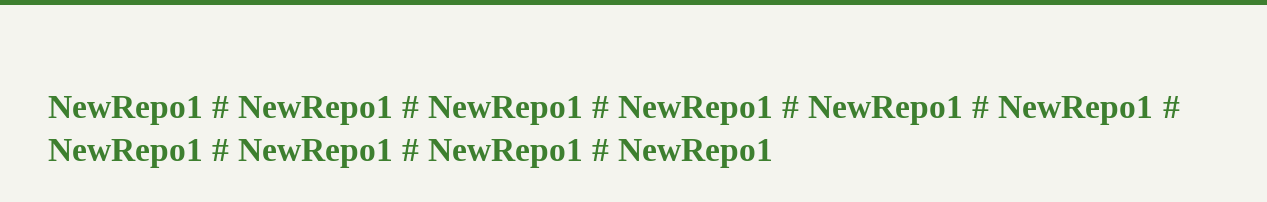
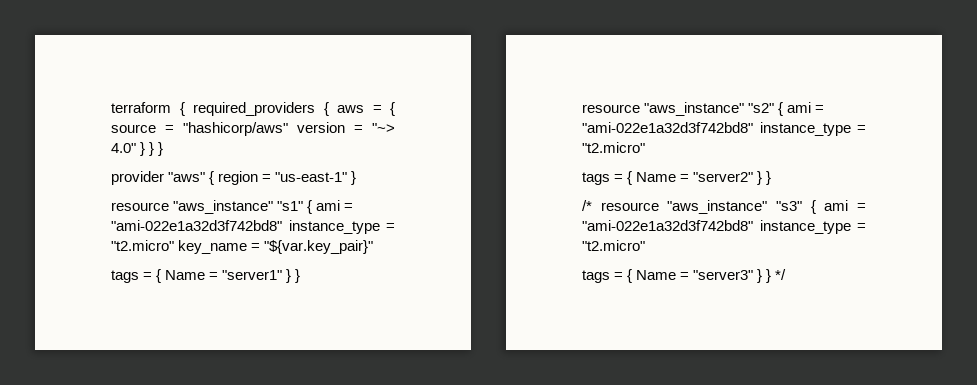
[48,96,1180,125] [48,139,774,168] NewRepo1 # NewRepo1 # NewRepo1 # NewRepo1 # NewRepo1 # NewRepo1 # NewRepo1 # NewRepo1 # NewRepo1 # NewRepo1 -> [111,102,395,116] [111,122,395,136] [111,142,164,156] [111,171,357,185] [111,200,354,214] [111,220,395,234] [111,240,374,254] [111,269,301,283] [582,102,825,116] [582,122,866,136] [582,142,645,153] [582,171,772,185] [582,200,866,214] [582,220,866,234] [582,240,645,251] [582,269,787,283] terraform { required_providers { aws = { source = "hashicorp/aws" version = "~> 4.0" } } } // provider "aws" { region = "us-east-1" } // resource "aws_instance" "s1" { ami = "ami-022e1a32d3f742bd8" instance_type = "t2.micro" key_name = "${var.key_pair}" // tags = { Name = "server1" } } // resource "aws_instance" "s2" { ami = "ami-022e1a32d3f742bd8" instance_type = "t2.micro" // tags = { Name = "server2" } } // /* resource "aws_instance" "s3" { ami = "ami-022e1a32d3f742bd8" instance_type = "t2.micro" // tags = { Name = "server3" } } */

